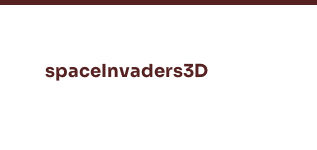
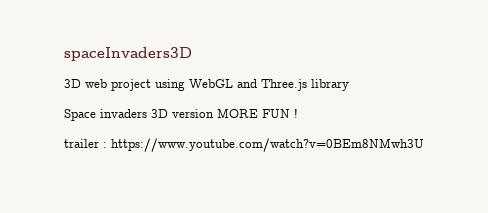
(208, 72) none -> [64,79,349,91] [64,108,298,121] [64,138,424,152] // 3D web project using WebGL and Three.js library // Space invaders 3D version MORE FUN ! // trailer : https://www.youtube.com/watch?v=0BEm8NMwh3U

